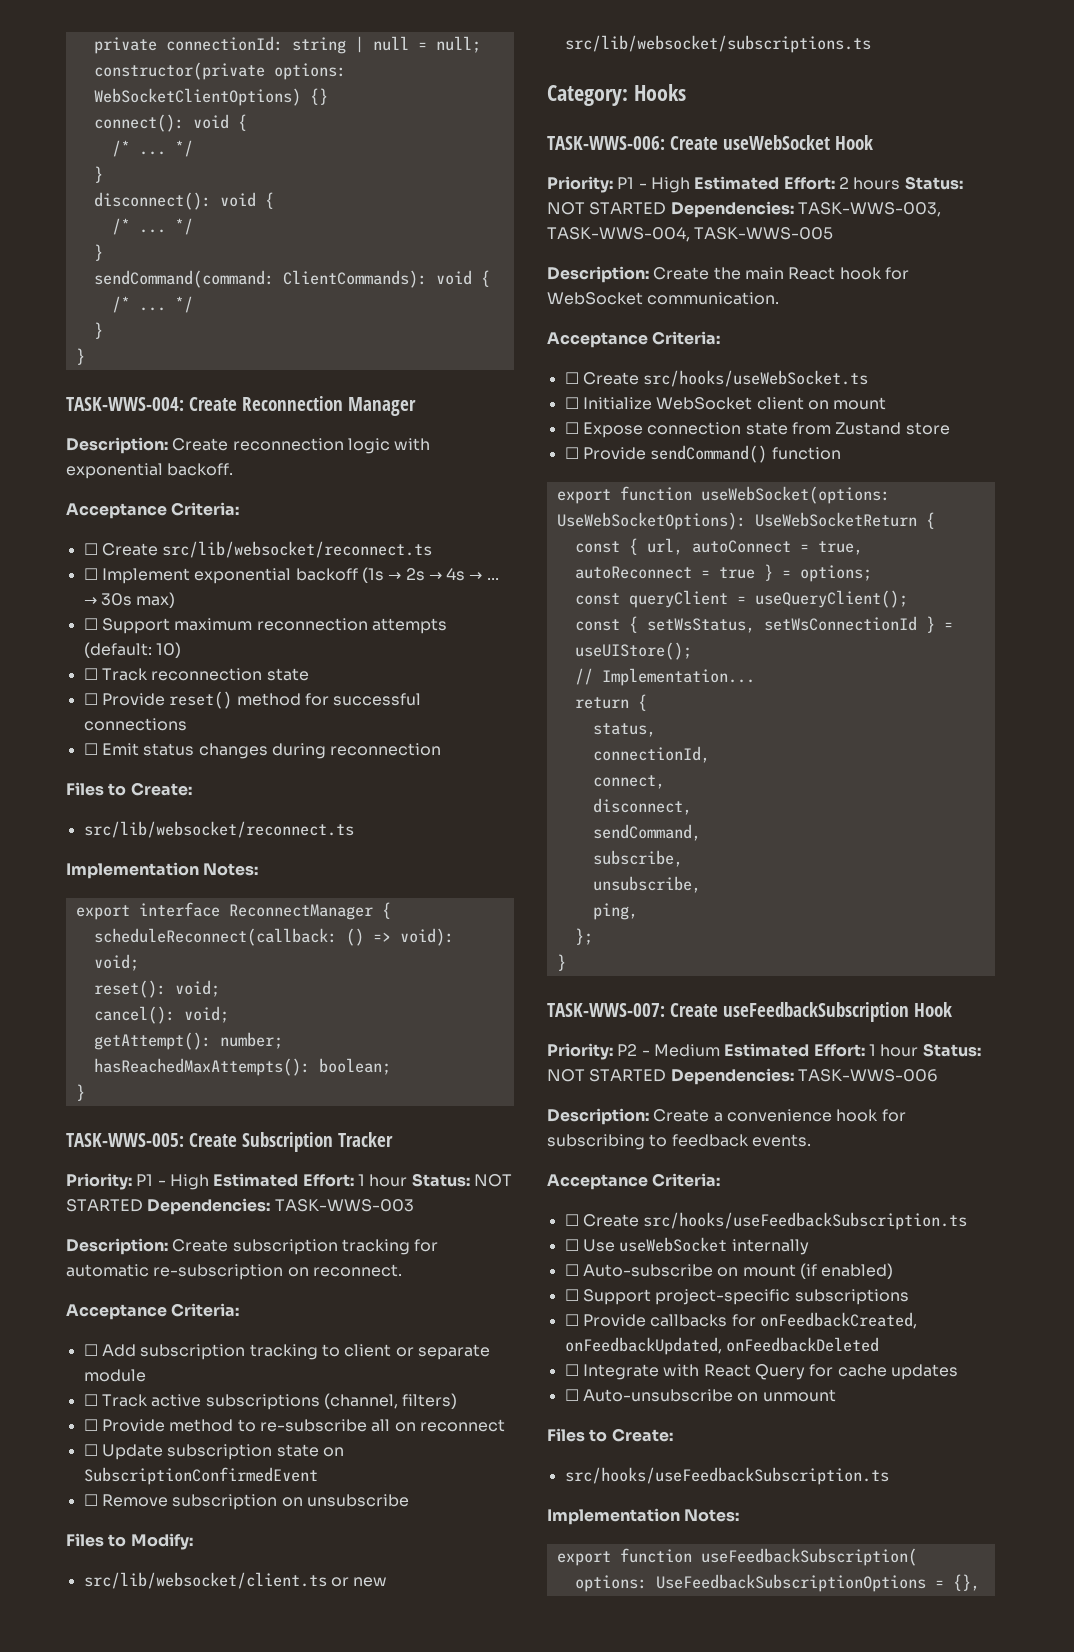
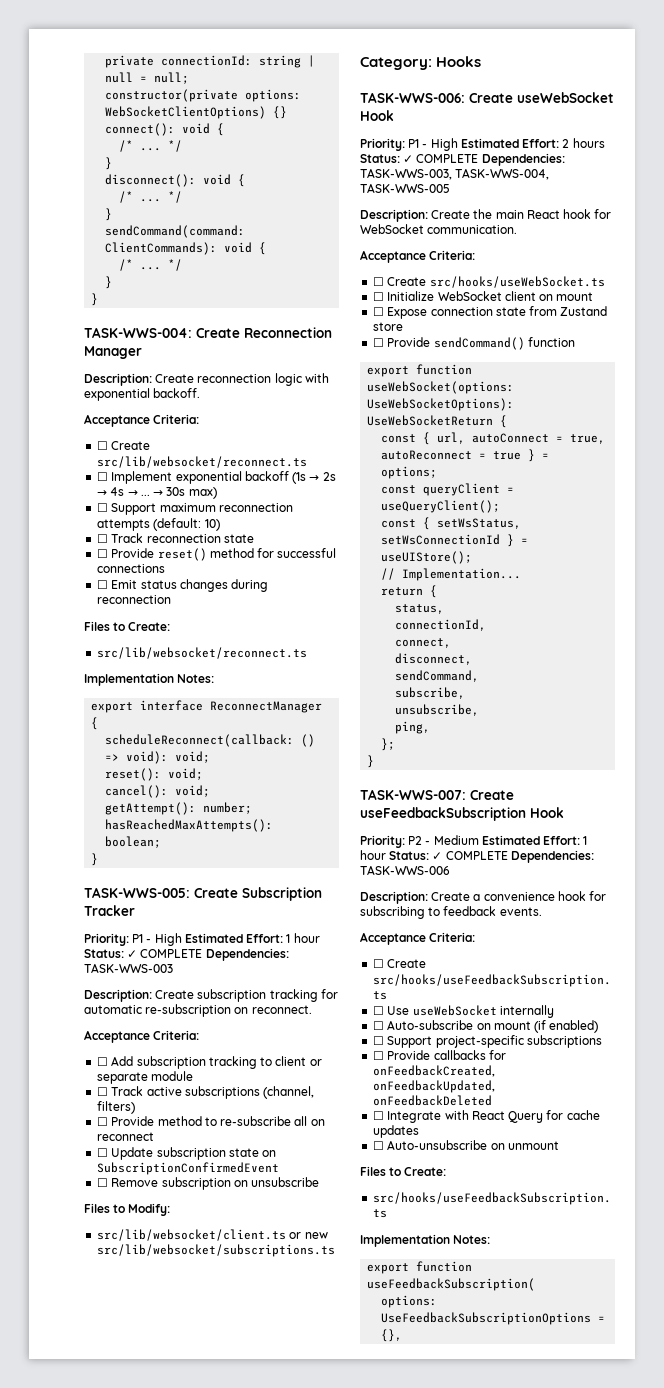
[473,1174,512,1187] [66,1199,143,1212] NOT STARTED -> [127,949,203,958] ✓ COMPLETE
[547,202,667,215] NOT STARTED -> [403,154,479,163] ✓ COMPLETE
[547,1069,667,1082] NOT STARTED -> [432,851,508,860] ✓ COMPLETE

